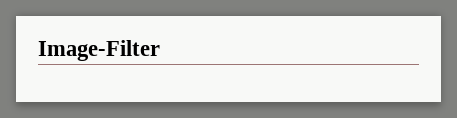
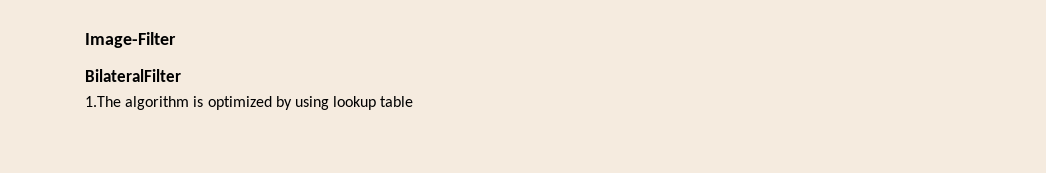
(160, 50) none -> [85,69,181,82] [85,96,414,110] // BilateralFilter // 1.The algorithm is optimized by using lookup table

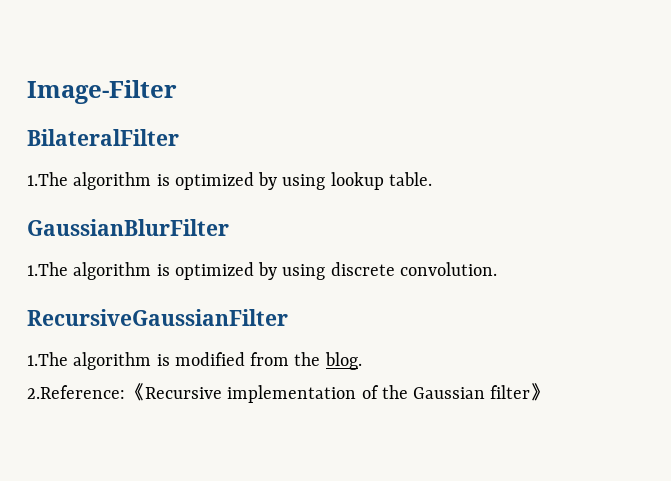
[380,96,414,107] table -> [388,172,432,186] [27,219,229,236] [27,262,497,280] [27,309,288,326] [27,352,362,370] [27,383,551,403] table. // GaussianBlurFilter // 1.The algorithm is optimized by using discrete convolution. // RecursiveGaussianFilter // 1.The algorithm is modified from the blog. // 2.Reference:《Recursive implementation of the Gaussian filter》

